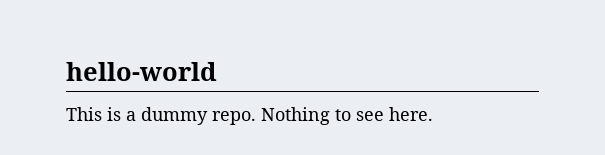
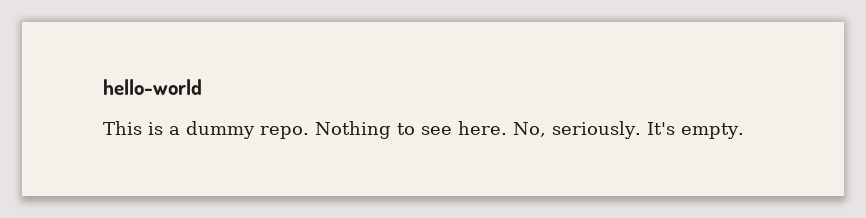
(433, 114) none -> [513,121,744,139] No, seriously. It's empty.

